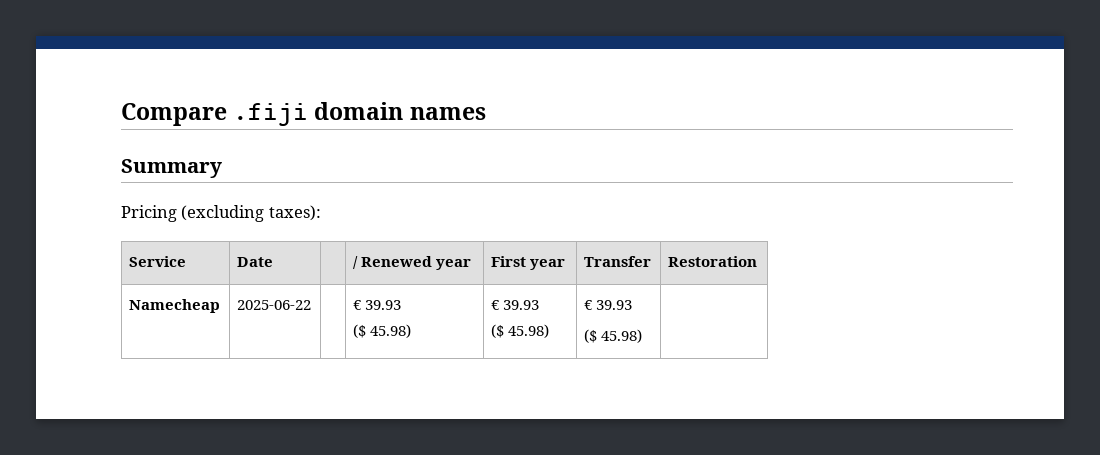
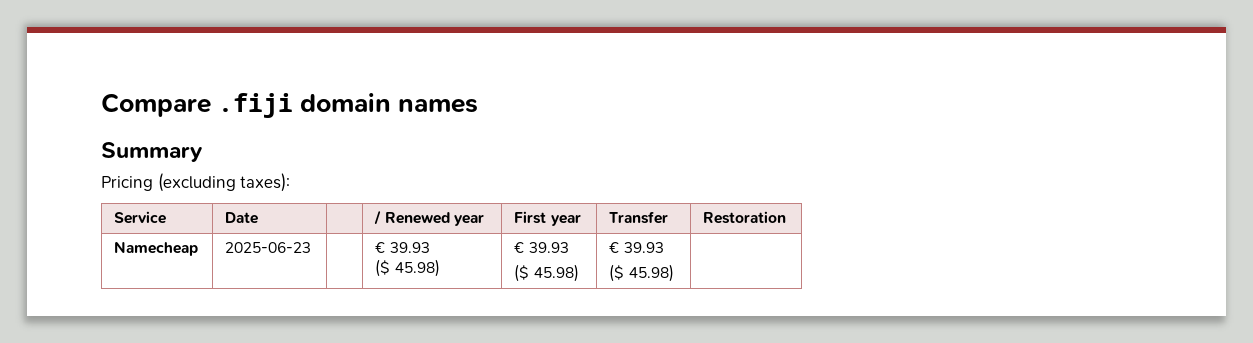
[237,300,312,310] 2025-06-22 -> [225,242,312,253] 2025-06-23

